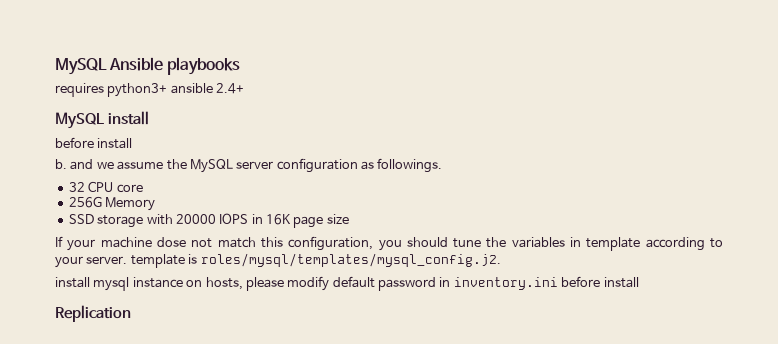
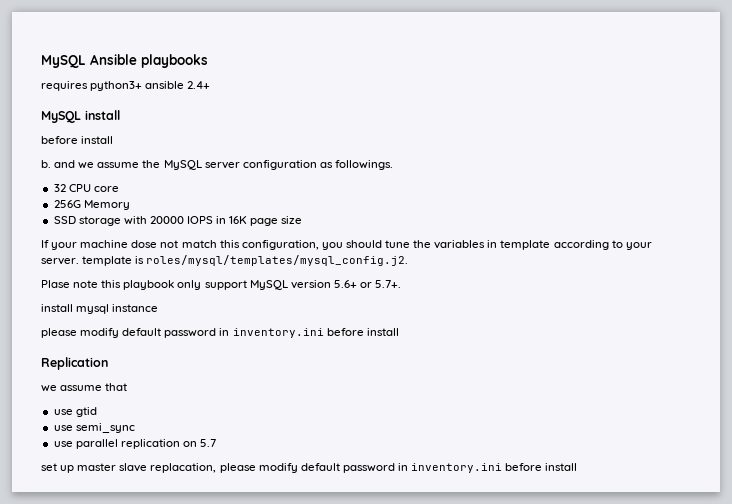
(501, 260) none -> [41,280,402,290] // Plase note this playbook only support MySQL version 5.6+ or 5.7+.
[186,277,243,290] on hosts, -> (159, 308) //
(131, 313) none -> [41,383,128,392] [53,407,97,417] [53,423,135,433] [53,439,217,449] [41,463,578,473] // we assume that // use gtid // use semi_sync // use parallel replication on 5.7 // set up master slave replacation, please modify default password in inventory.ini before install

